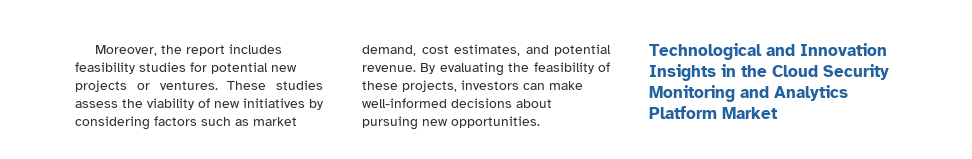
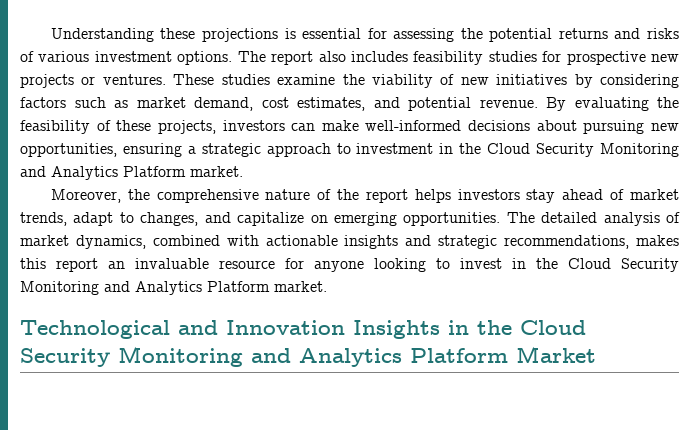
[95,45,226,56] Moreover, the report -> [50,28,680,42] [20,51,346,65] Understanding these projections is essential for assessing the potential returns and risks of various investment options. The report also
[211,62,268,74] potential -> [566,51,646,65] prospective
[75,101,118,108] assess -> [277,74,336,85] examine
[451,116,540,128] opportunities. -> [20,143,680,157] [20,166,243,180] [50,189,679,203] [20,212,680,226] [20,235,680,249] [20,258,679,272] [20,281,327,295] opportunities, ensuring a strategic approach to investment in the Cloud Security Monitoring and Analytics Platform market. // Moreover, the comprehensive nature of the report helps investors stay ahead of market trends, adapt to changes, and capitalize on emerging opportunities. The detailed analysis of market dynamics, combined with actionable insights and strategic recommendations, makes this report an invaluable resource for anyone looking to invest in the Cloud Security Monitoring and Analytics Platform market.

